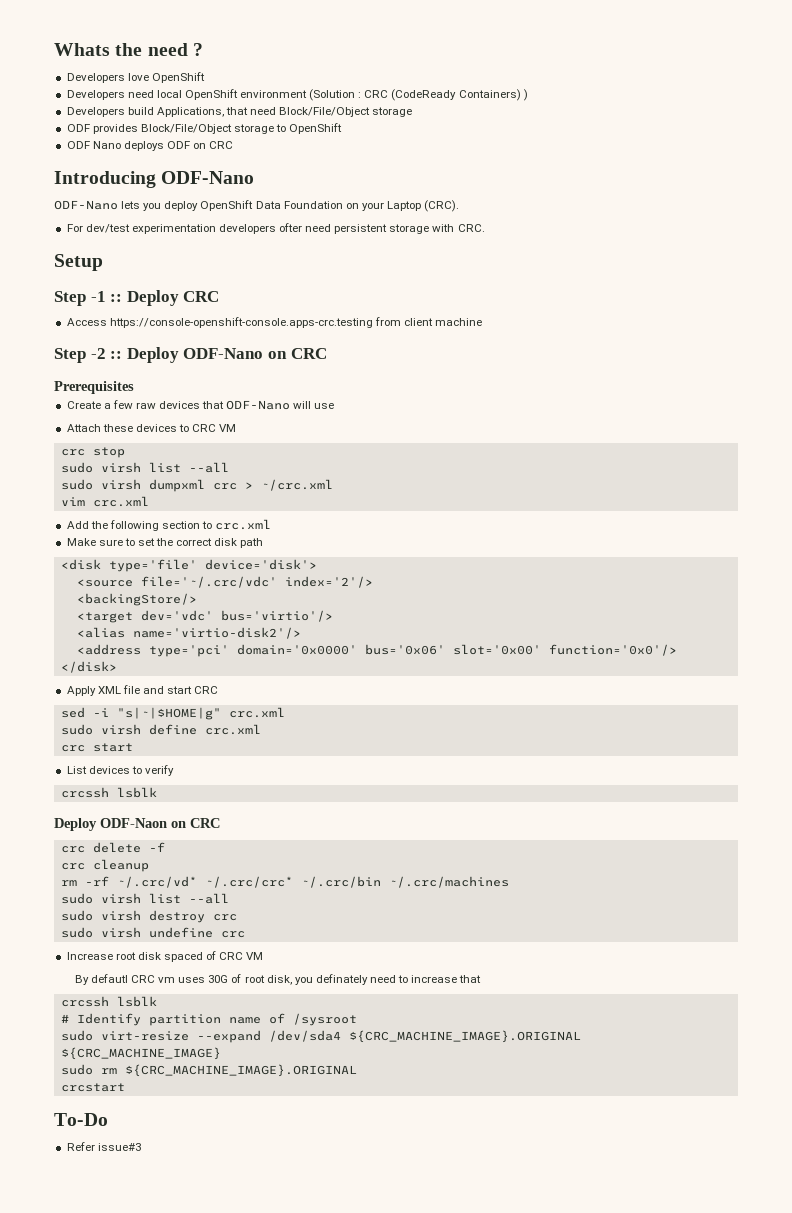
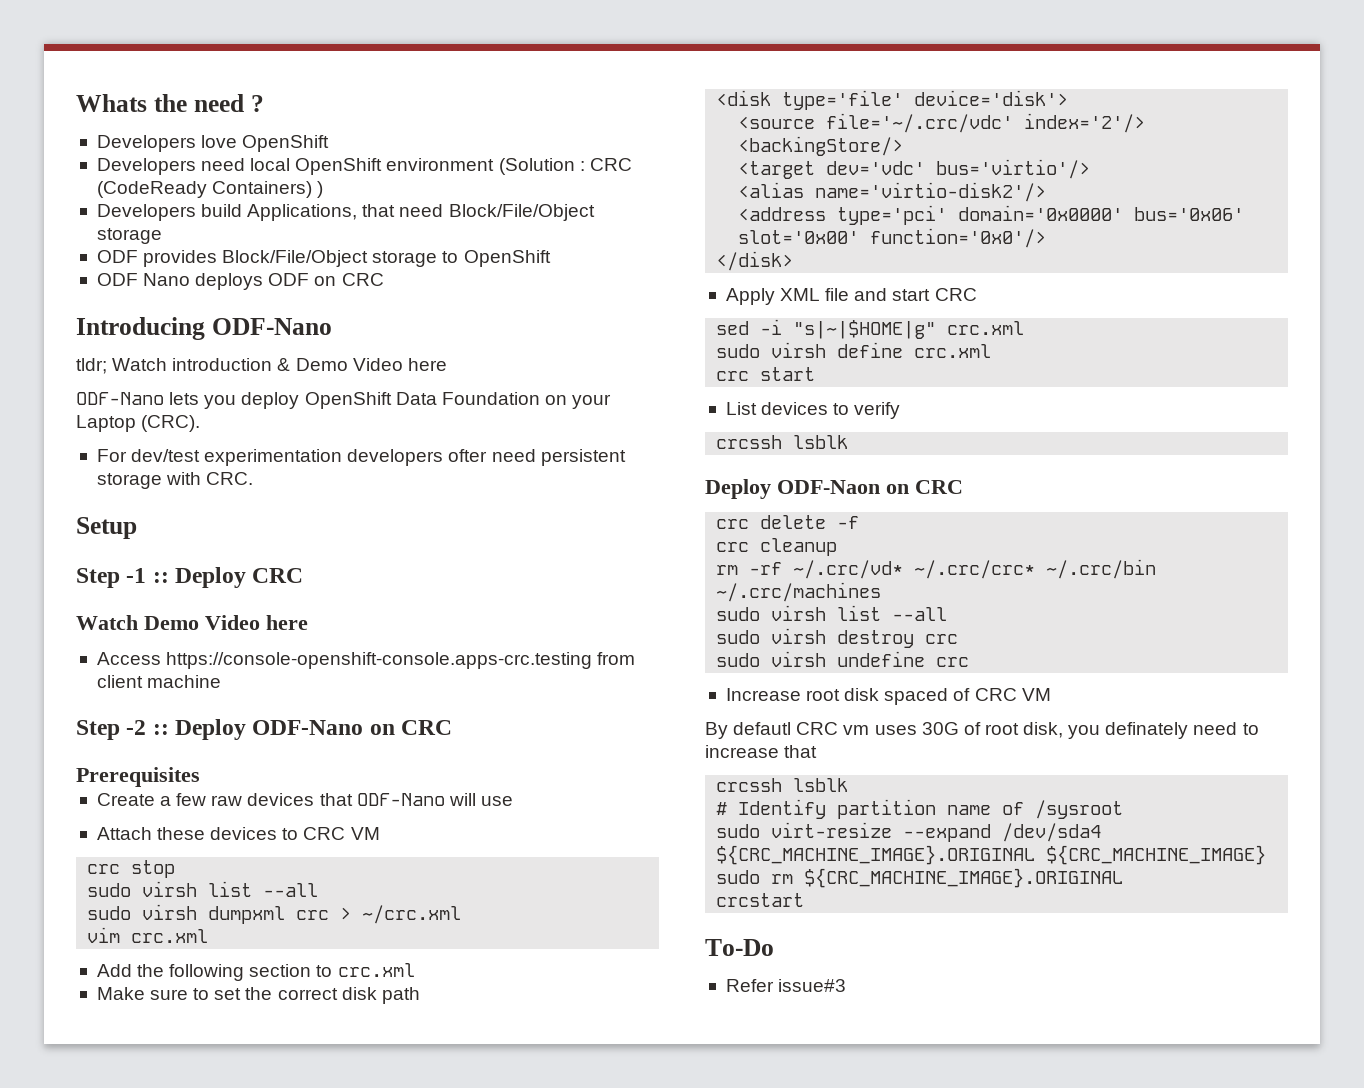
(255, 177) none -> [76,358,447,374] // tldr; Watch introduction & Demo Video here
(220, 296) none -> [76,615,308,630] // Watch Demo Video here

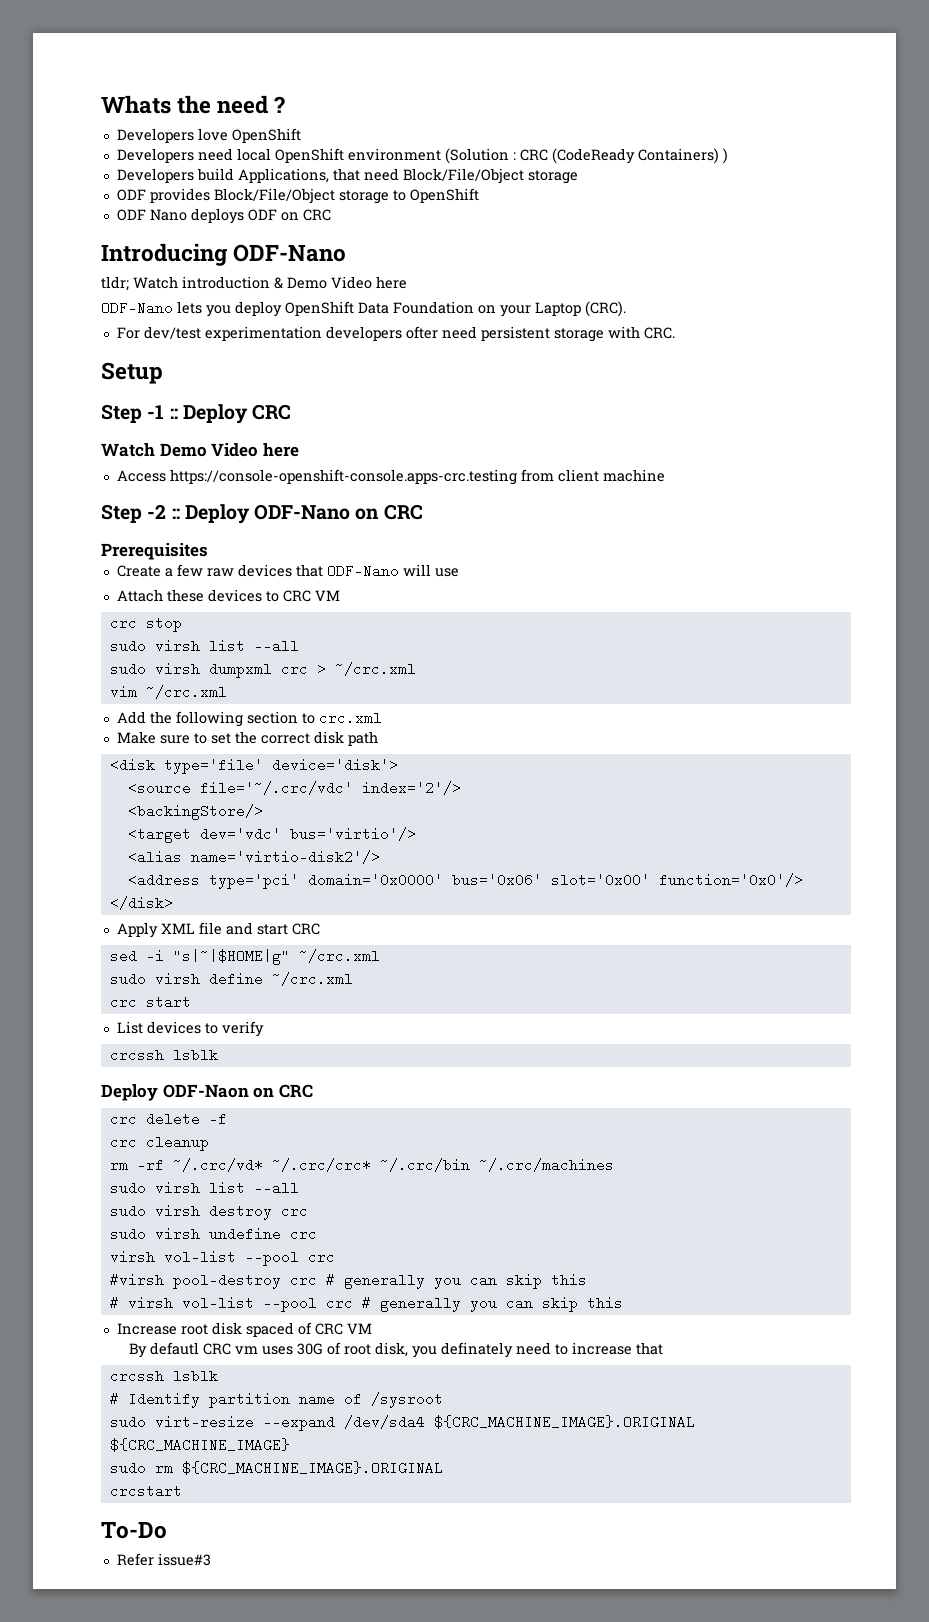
[131,929,209,943] crc.xml -> [145,685,227,699] ~/crc.xml
[947,321,1025,335] crc.xml -> [298,949,380,963] ~/crc.xml
[914,344,992,358] crc.xml -> [271,972,353,986] ~/crc.xml
(970, 662) none -> [109,1250,335,1266] [109,1273,587,1289] [109,1296,623,1312] // virsh vol-list --pool crc // #virsh pool-destroy crc # generally you can skip this // # virsh vol-list --pool crc # generally you can skip this

